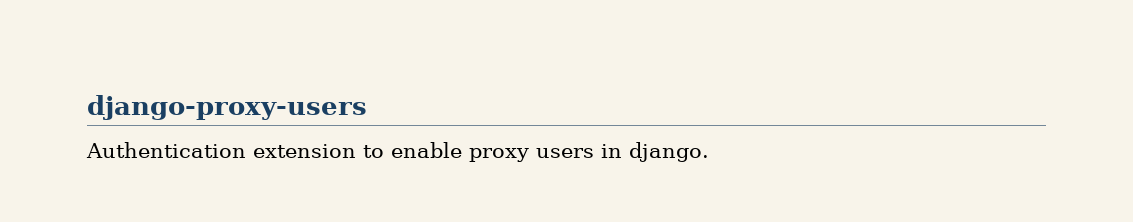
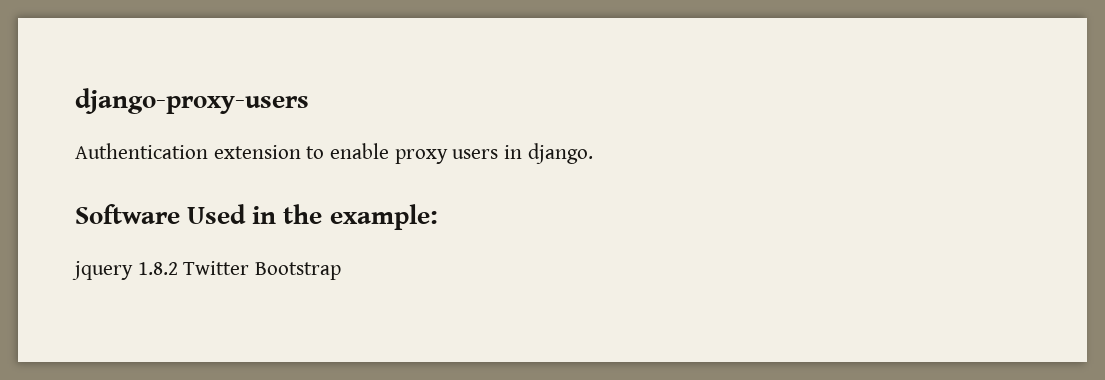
(709, 152) none -> [75,204,438,230] [72,261,342,280] // Software Used in the example: // jquery 1.8.2 Twitter Bootstrap

